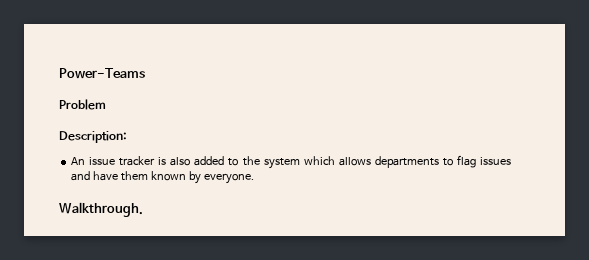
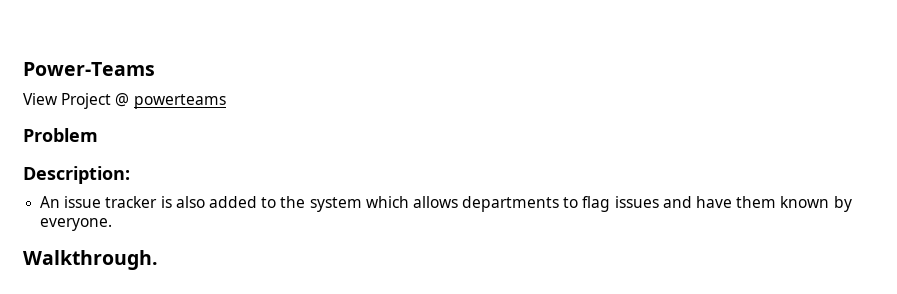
(145, 73) none -> [23,93,226,109] // View Project @ powerteams

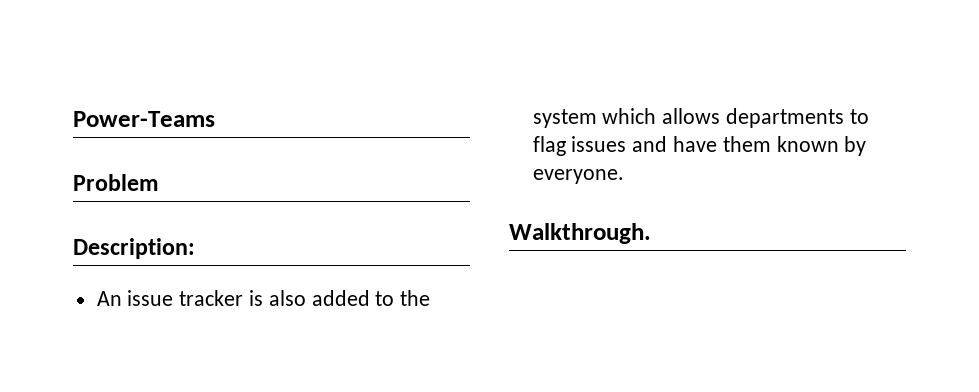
[23,93,226,109] // View Project @ powerteams -> (215, 119) none

